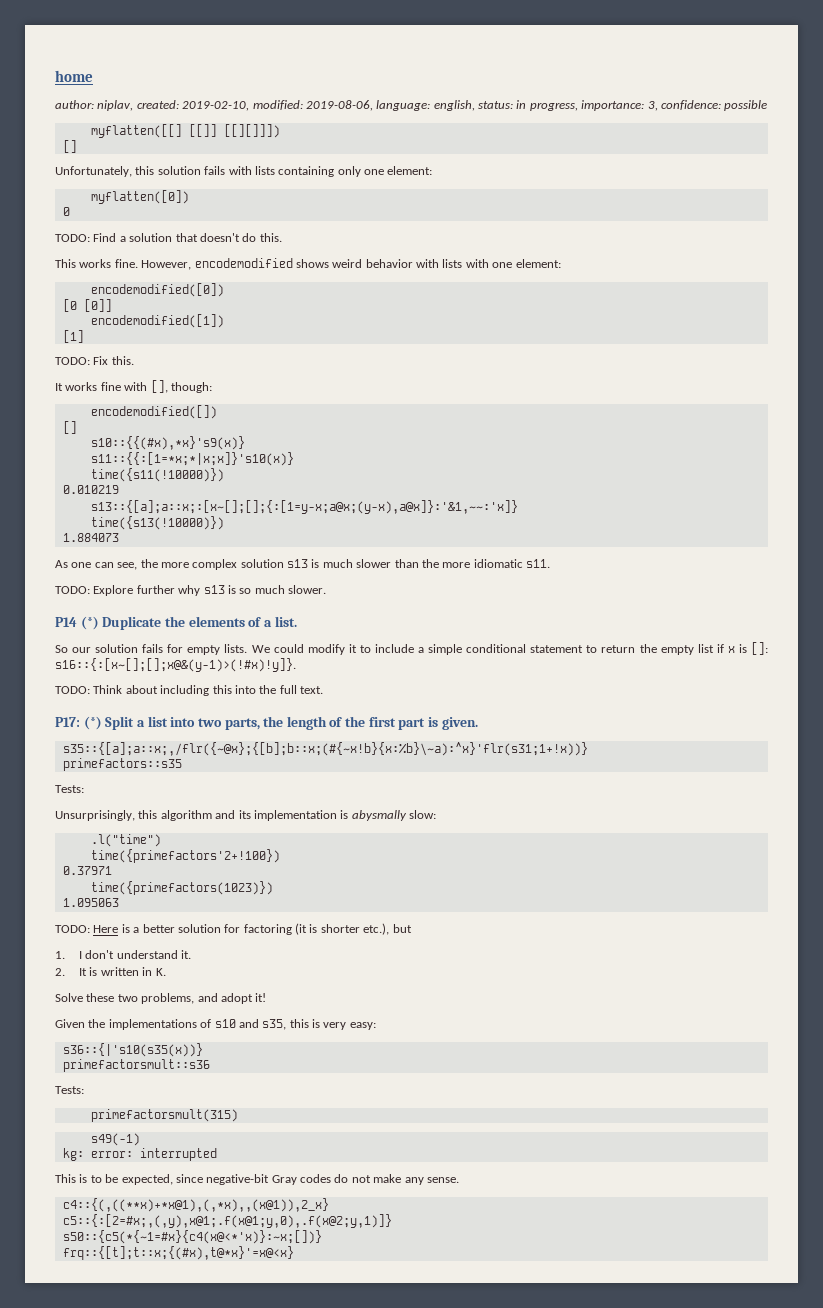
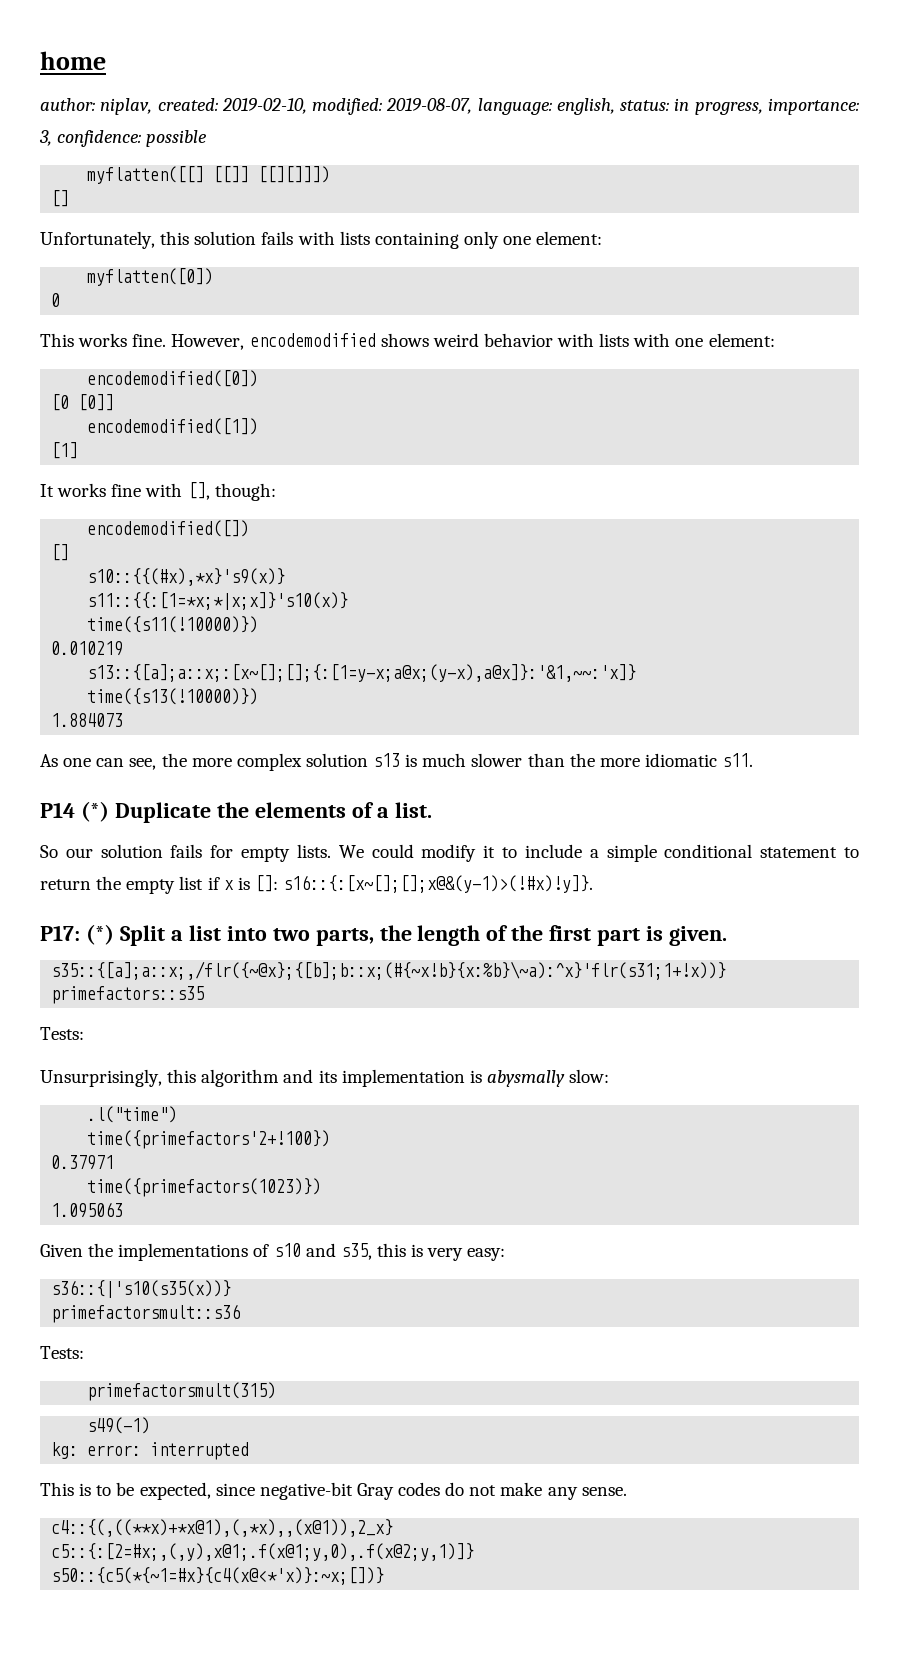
[305,100,373,111] 2019-08-06, -> [386,98,473,114] 2019-08-07,
[55,233,282,242] // TODO: Find a solution that doesn't do this. -> (61, 300) none
[55,356,134,365] // TODO: Fix this. -> (79, 450) none
[55,585,326,596] // TODO: Explore further why s13 is so much slower. -> (754, 760) none
[55,685,323,696] // TODO: Think about including this into the full text. -> (594, 884) none
[55,923,412,935] [55,950,192,959] [55,967,166,976] [55,993,267,1004] // TODO: Here is a better solution for factoring (it is shorter etc.), but // 1. I don't understand it. // 2. It is written in K. // Solve these two problems, and adopt it! -> (124, 1210) none
[62,1246,294,1260] // frq::{[t];t::x;{(#x),t@*x}'=x@<x} -> (385, 1576) none

